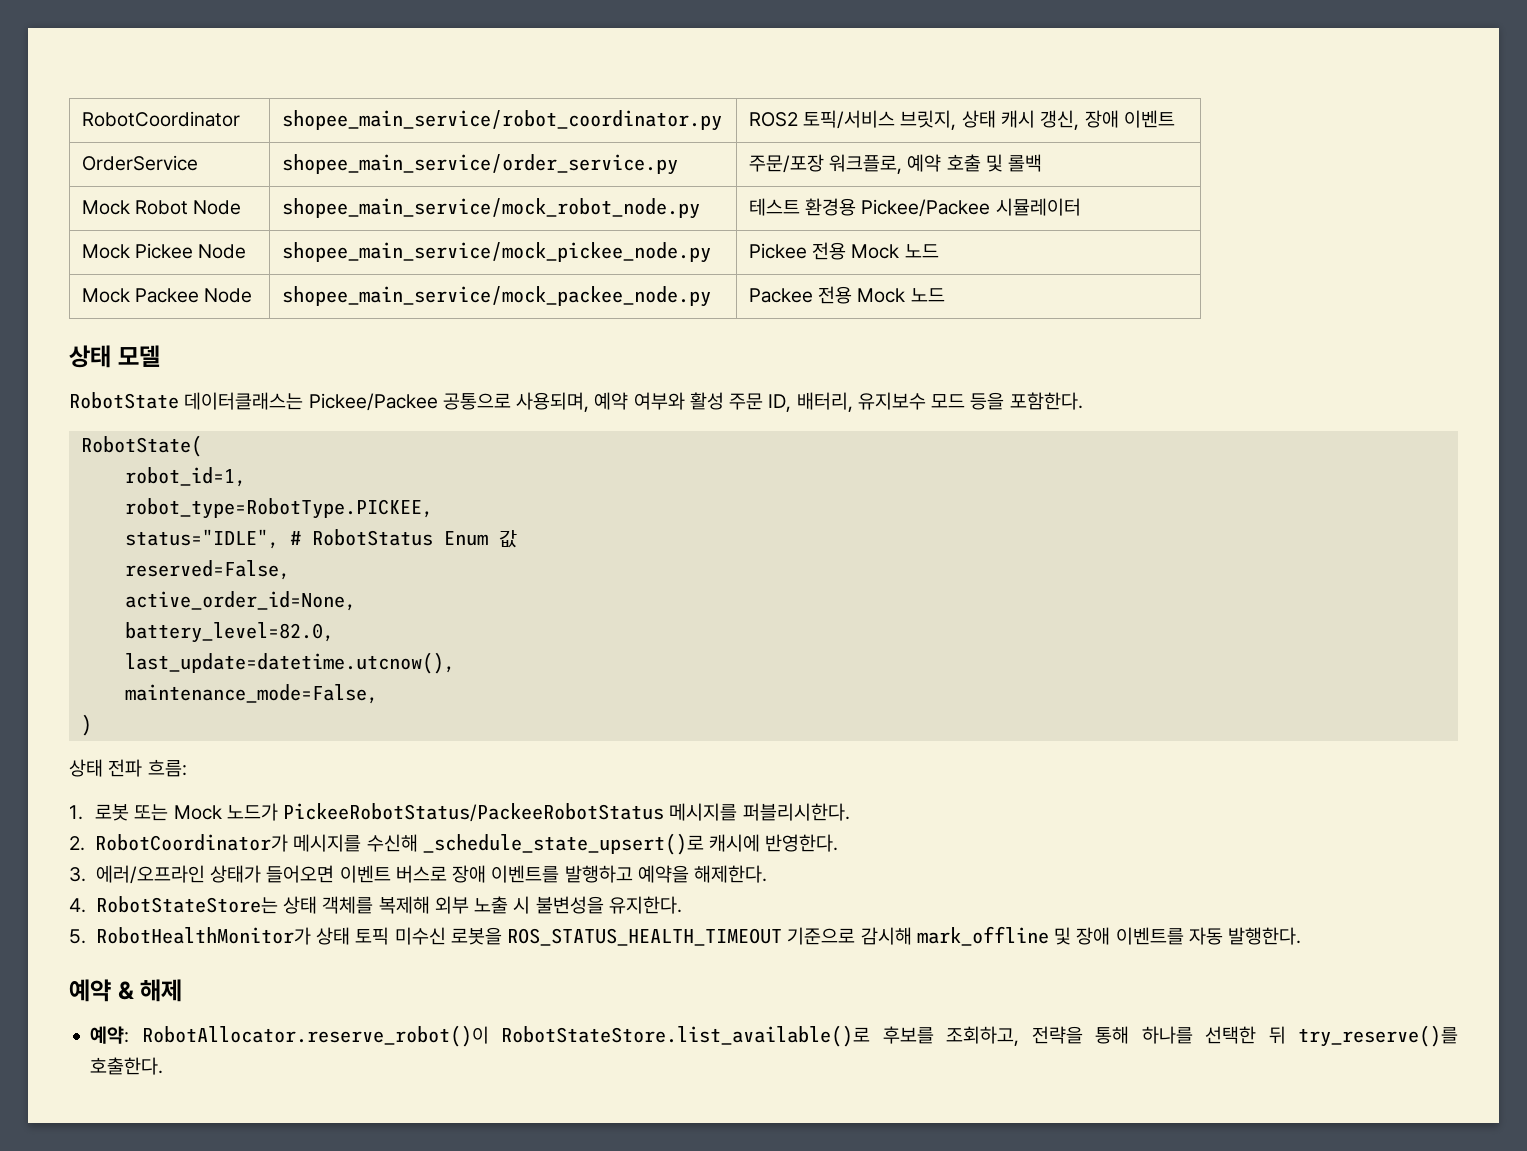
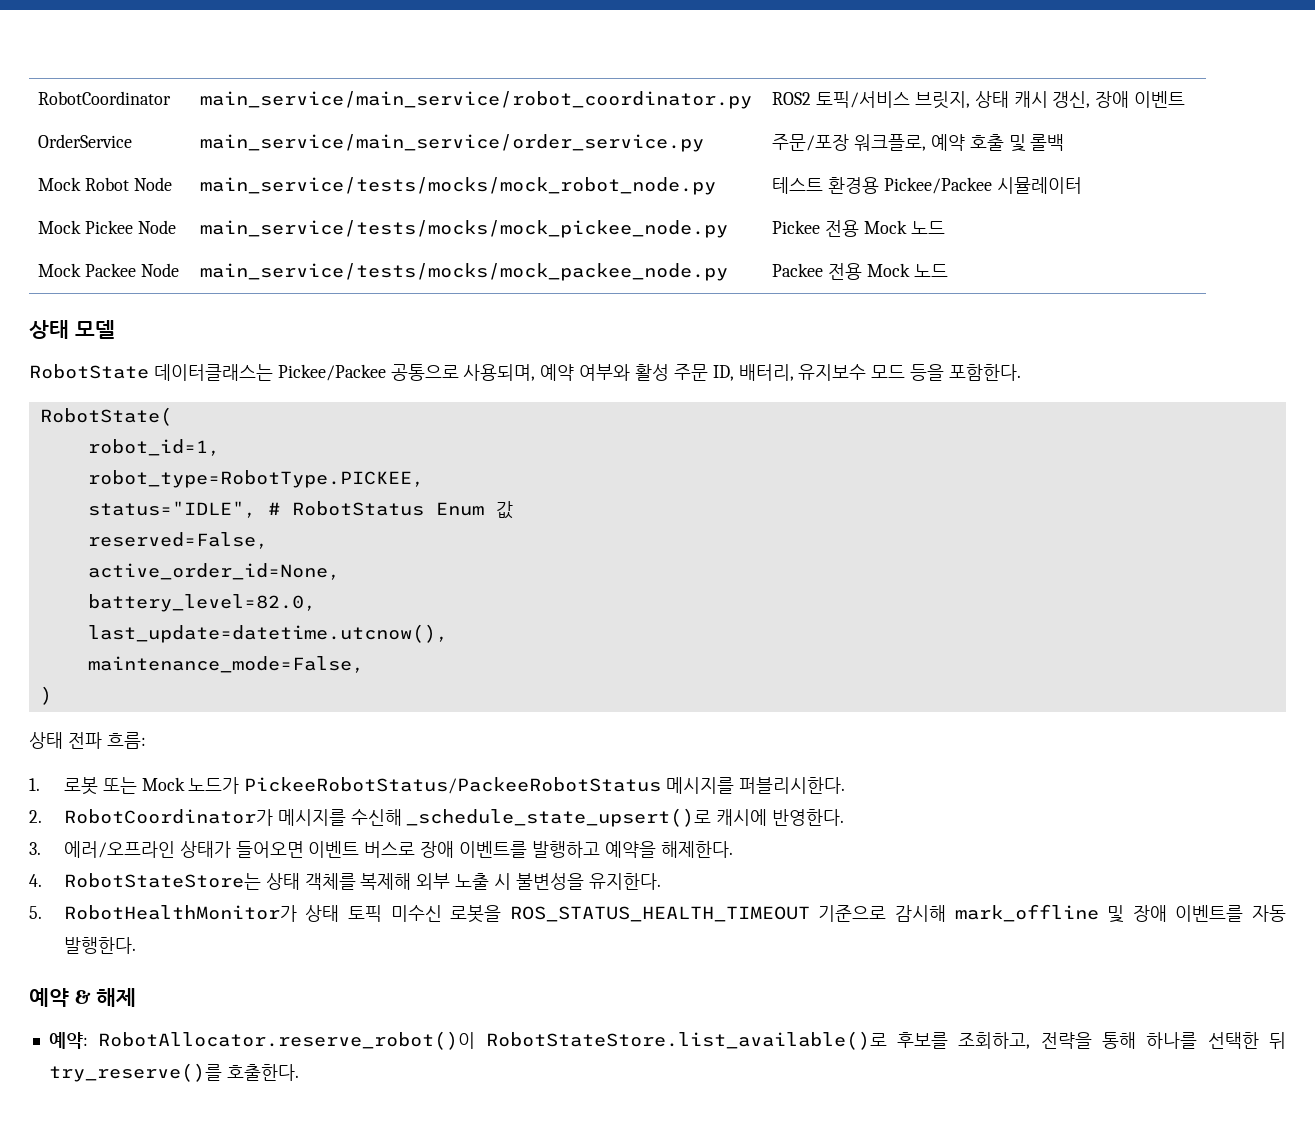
[281,110,722,131] shopee_main_service/robot_coordinator.py -> [200,91,753,109] main_service/main_service/robot_coordinator.py
[281,154,678,175] shopee_main_service/order_service.py -> [200,134,705,152] main_service/main_service/order_service.py
[281,198,700,219] shopee_main_service/mock_robot_node.py -> [200,177,717,195] main_service/tests/mocks/mock_robot_node.py
[281,242,711,263] shopee_main_service/mock_pickee_node.py -> [200,220,729,238] main_service/tests/mocks/mock_pickee_node.py
[281,286,711,307] shopee_main_service/mock_packee_node.py -> [200,263,729,281] main_service/tests/mocks/mock_packee_node.py

